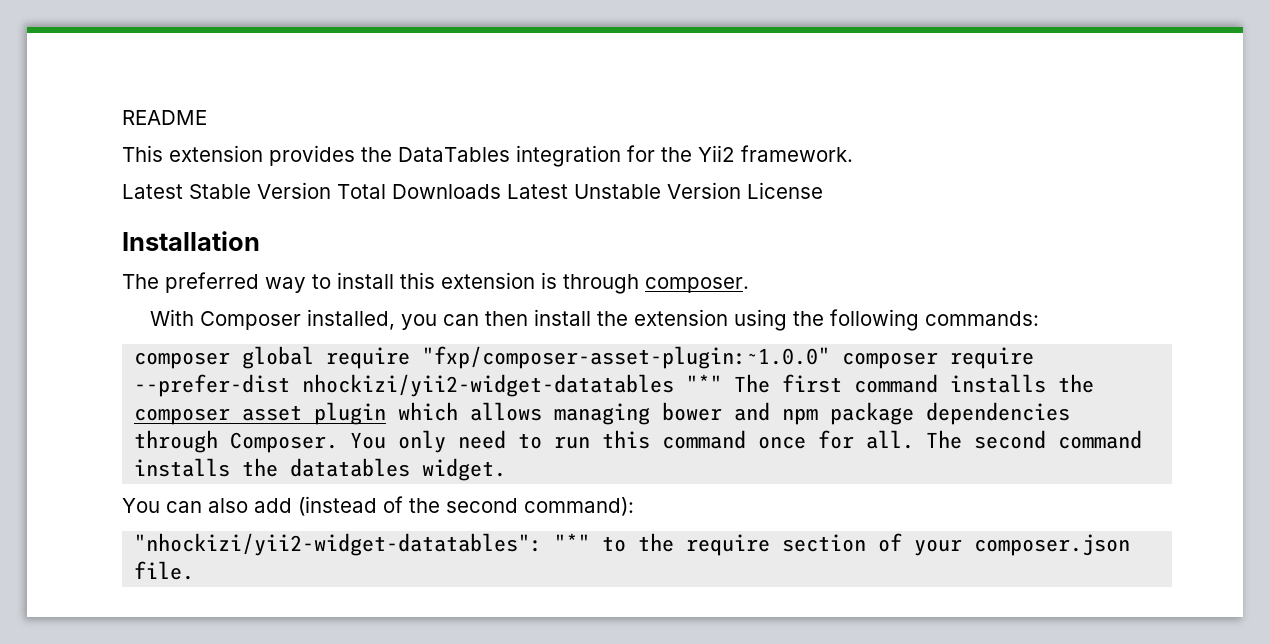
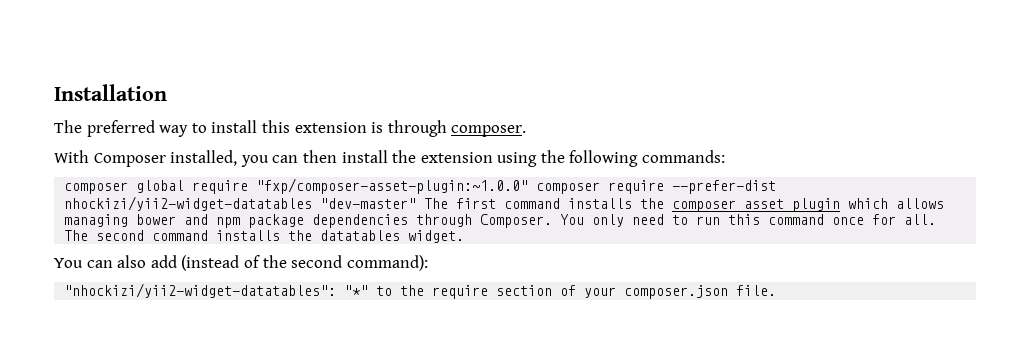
[122,110,207,125] [122,145,853,167] [122,182,823,199] README // This extension provides the DataTables integration for the Yii2 framework. // Latest Stable Version Total Downloads Latest Unstable Version License // -> (54, 92) none
[686,374,723,392] "*" -> [320,198,417,209] "dev-master"

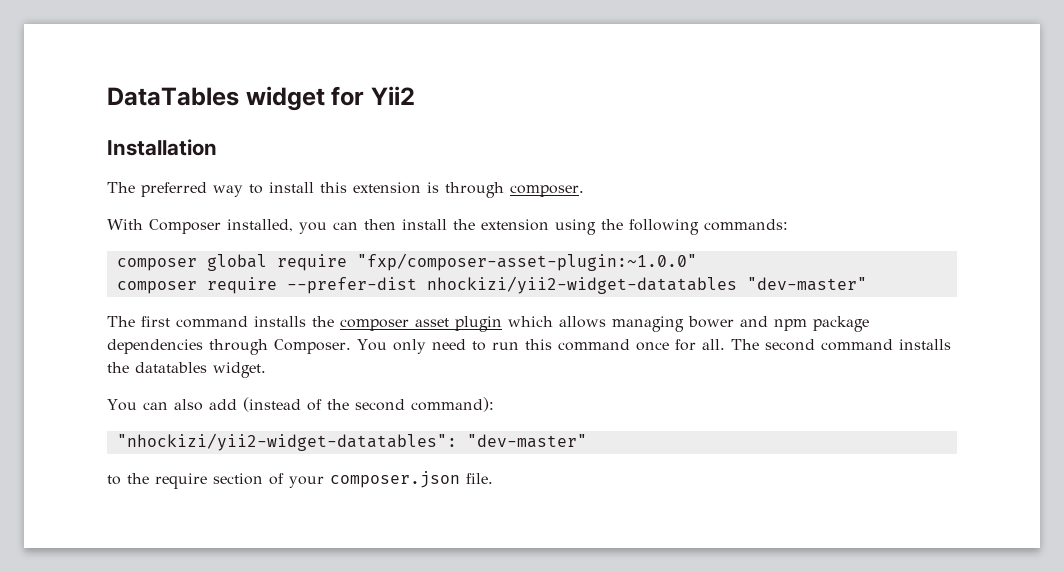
(54, 92) none -> [107,86,415,111] DataTables widget for Yii2 //
(529, 186) none -> (697, 262) //
(417, 203) none -> (867, 284) //
[344,285,369,296] "*" -> [466,434,587,448] "dev-master" //

